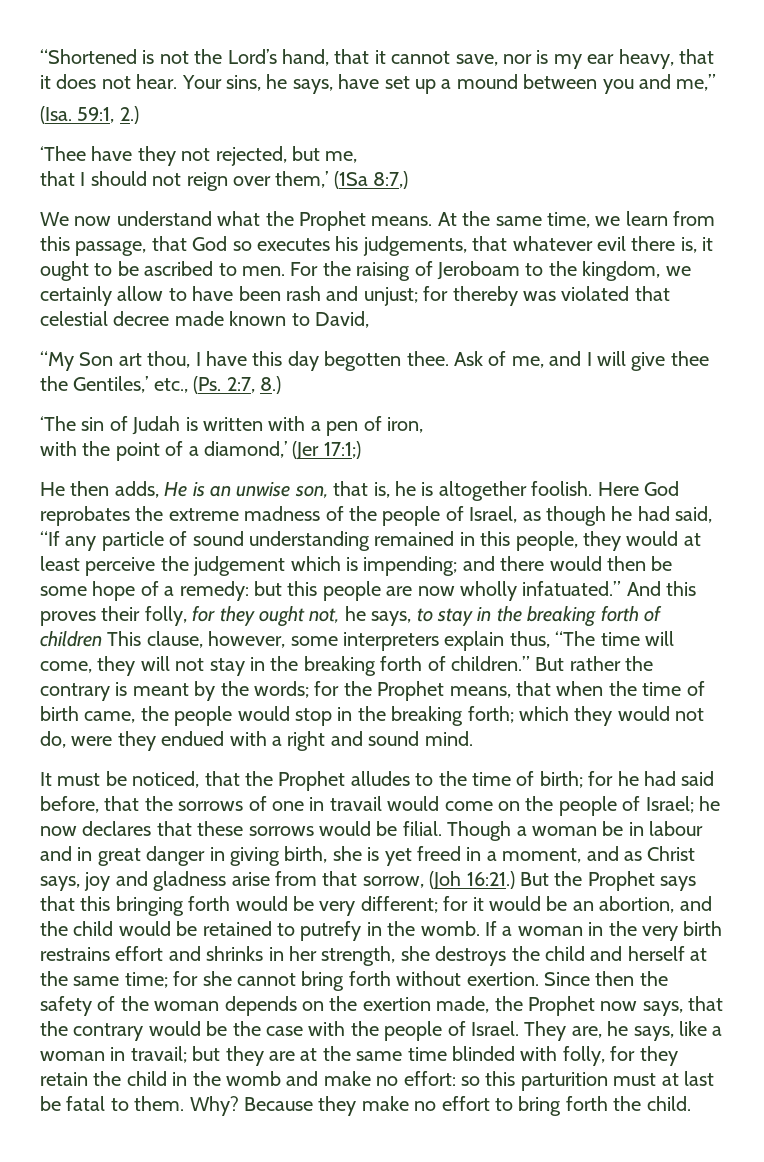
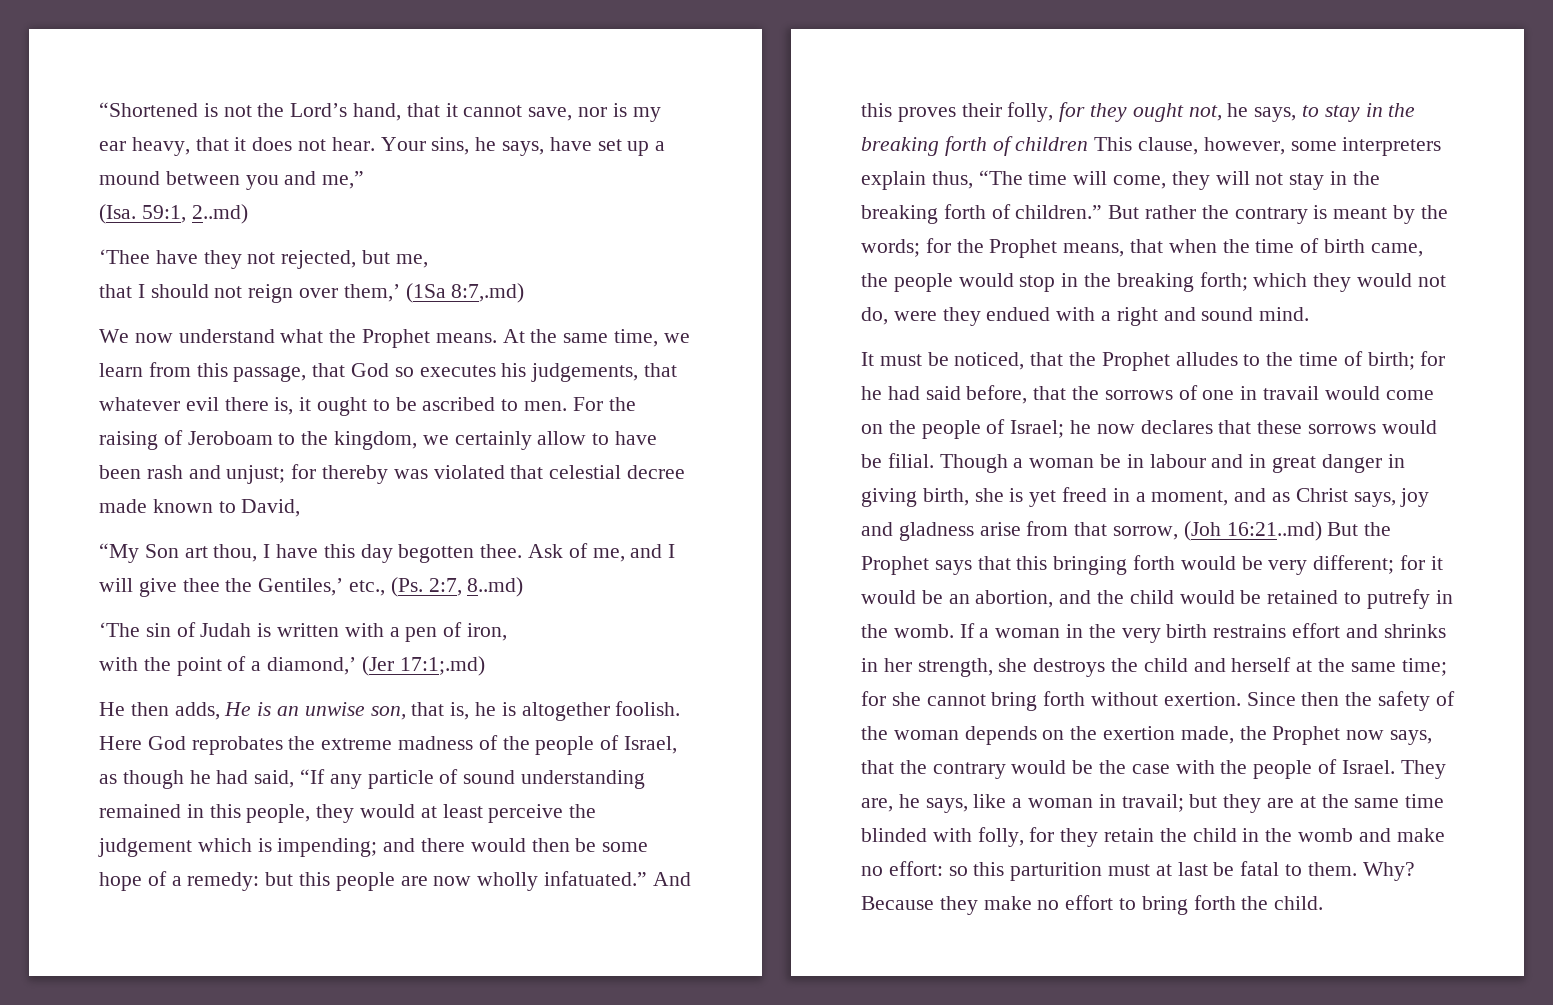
[119,106,139,124] 2.) -> [191,204,248,224] 2..md)
[373,171,409,189] 8:7,) -> [451,283,525,303] 8:7,.md)
[259,376,281,394] 8.) -> [467,577,524,597] 8..md)
[323,441,361,459] 17:1;) -> [399,656,485,676] 17:1;.md)
[466,871,515,889] 16:21.) -> [1226,521,1322,541] 16:21..md)

